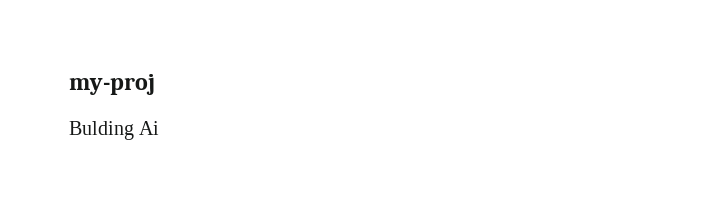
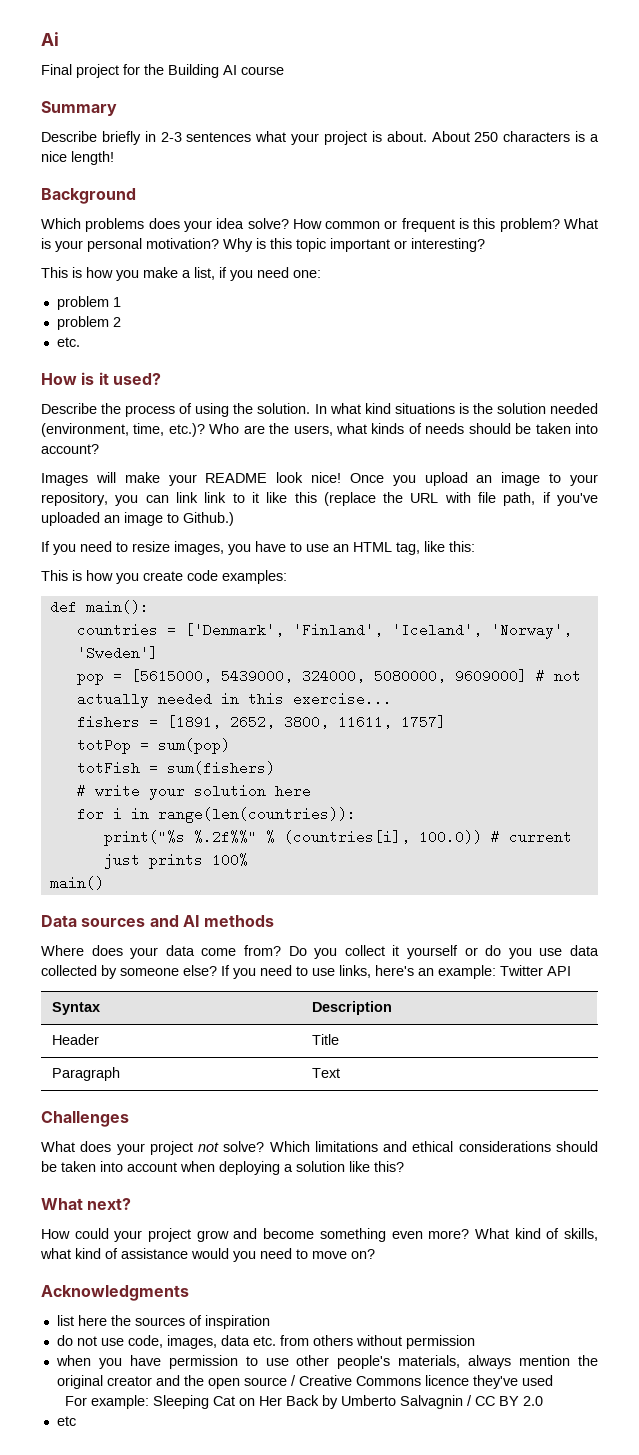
[69,74,155,95] [69,121,160,140] my-proj // Bulding Ai -> [41,32,59,46] [41,64,284,78] [41,101,117,116] [41,131,599,145] [41,151,114,165] [41,188,136,204] [41,218,599,232] [41,238,485,252] [41,267,321,281] [56,296,121,310] [56,316,121,330] [56,337,80,347] [41,372,161,385] [41,403,598,417] [41,423,599,437] [41,444,99,454] [41,472,598,486] [41,492,598,506] [41,512,234,526] [41,541,475,555] [41,570,287,584] [49,600,149,614] [76,623,572,639] [76,646,158,660] [76,669,581,685] [76,692,392,708] [76,715,446,729] [76,738,230,754] [76,761,275,775] [76,784,311,800] [76,807,356,823] [103,830,572,846] [103,853,248,869] [49,876,104,890] [41,915,275,927] [41,945,600,959] [41,965,571,979] [52,1002,101,1015] [312,1001,393,1015] [52,1034,100,1045] [312,1034,340,1045] [52,1067,121,1081] [312,1068,341,1078] [41,1111,129,1127] [41,1141,598,1155] [41,1161,404,1175] [41,1198,132,1210] [41,1228,598,1242] [40,1248,375,1262] [41,1285,189,1301] [56,1315,270,1329] [56,1335,475,1349] [55,1355,598,1369] [56,1375,553,1389] [65,1395,544,1409] [56,1416,76,1426] Ai // Final project for the Building AI course // Summary // Describe briefly in 2-3 sentences what your project is about. About 250 characters is a nice length! // Background // Which problems does your idea solve? How common or frequent is this problem? What is your personal motivation? Why is this topic important or interesting? // This is how you make a list, if you need one: // problem 1 // problem 2 // etc. // How is it used? // Describe the process of using the solution. In what kind situations is the solution needed (environment, time, etc.)? Who are the users, what kinds of needs should be taken into account? // Images will make your README look nice! Once you upload an image to your repository, you can link link to it like this (replace the URL with file path, if you've uploaded an image to Github.) // If you need to resize images, you have to use an HTML tag, like this: // This is how you create code examples: // def main(): // countries = ['Denmark', 'Finland', 'Iceland', 'Norway', 'Sweden'] // pop = [5615000, 5439000, 324000, 5080000, 9609000] # not actually needed in this exercise... // fishers = [1891, 2652, 3800, 11611, 1757] // totPop = sum(pop) // totFish = sum(fishers) // # write your solution here // for i in range(len(countries)): // print("%s %.2f%%" % (countries[i], 100.0)) # current just prints 100% // main() // Data sources and AI methods // Where does your data come from? Do you collect it yourself or do you use data collected by someone else? If you need to use links, here's an example: Twitter API // Syntax | Description // Header | Title // Paragraph | Text // Challenges // What does your project not solve? Which limitations and ethical considerations should be taken into account when deploying a solution like this? // What next? // How could your project grow and become something even more? What kind of skills, what kind of assistance would you need to move on? // Acknowledgments // list here the sources of inspiration // do not use code, images, data etc. from others without permission // when you have permission to use other people's materials, always mention the original creator and the open source / Creative Commons licence they've used // For example: Sleeping Cat on Her Back by Umberto Salvagnin / CC BY 2.0 // etc

